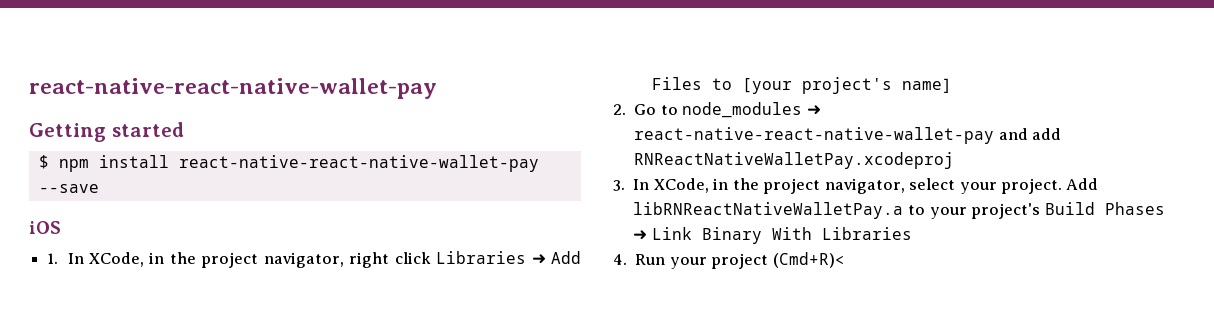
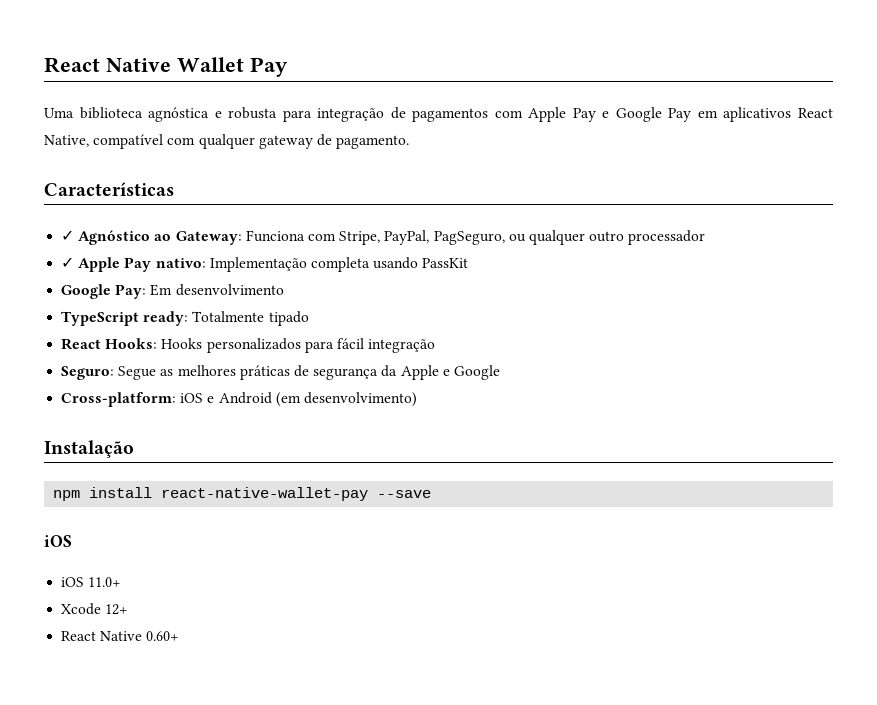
[29,78,437,99] [29,122,184,142] [38,155,49,169] react-native-react-native-wallet-pay // Getting started // $ -> [44,57,288,77] [44,107,833,122] [44,134,410,149] [44,182,174,196] [61,230,706,245] [61,257,469,272] [61,284,284,299] [61,311,309,326] [61,338,436,353] [61,365,500,380] [61,392,417,407] [44,440,134,458] React Native Wallet Pay // Uma biblioteca agnóstica e robusta para integração de pagamentos com Apple Pay e Google Pay em aplicativos React Native, compatível com qualquer gateway de pagamento. // Características // ✓ Agnóstico ao Gateway: Funciona com Stripe, PayPal, PagSeguro, ou qualquer outro processador // ✓ Apple Pay nativo: Implementação completa usando PassKit // Google Pay: Em desenvolvimento // TypeScript ready: Totalmente tipado // React Hooks: Hooks personalizados para fácil integração // Seguro: Segue as melhores práticas de segurança da Apple e Google // Cross-platform: iOS e Android (em desenvolvimento) // Instalação //
[178,155,539,172] react-native-react-native-wallet-pay -> [161,487,369,501] react-native-wallet-pay
[47,251,581,268] [651,77,952,94] [613,102,821,118] [634,127,1062,144] [634,152,955,169] [613,178,1099,194] [633,202,1165,219] [633,227,912,244] [613,252,844,269] 1. In XCode, in the project navigator, right click Libraries ➜ Add Files to [your project's name] // 2. Go to node_modules ➜ react-native-react-native-wallet-pay and add RNReactNativeWalletPay.xcodeproj // 3. In XCode, in the project navigator, select your project. Add libRNReactNativeWalletPay.a to your project's Build Phases ➜ Link Binary With Libraries // 4. Run your project (Cmd+R)< -> [61,577,122,587] [61,603,129,615] [61,631,180,641] iOS 11.0+ // Xcode 12+ // React Native 0.60+

